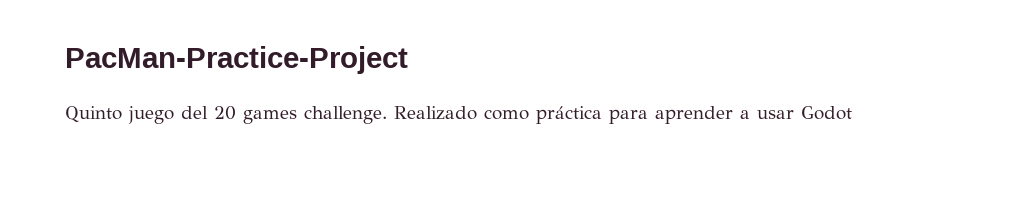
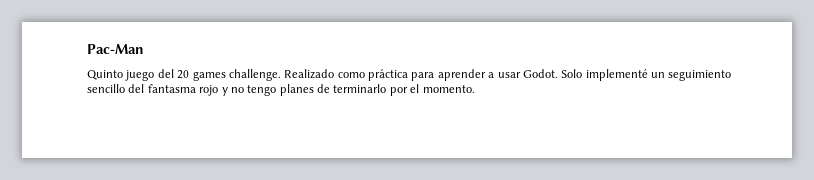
[65,46,408,74] PacMan-Practice-Project -> [87,44,144,54] Pac-Man
[801,106,852,120] Godot -> [522,69,732,81] [87,84,475,96] Godot. Solo implementé un seguimiento sencillo del fantasma rojo y no tengo planes de terminarlo por el momento.

